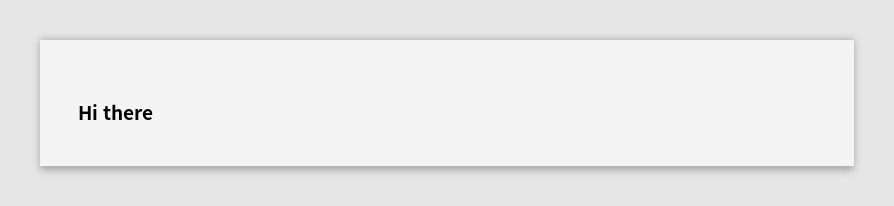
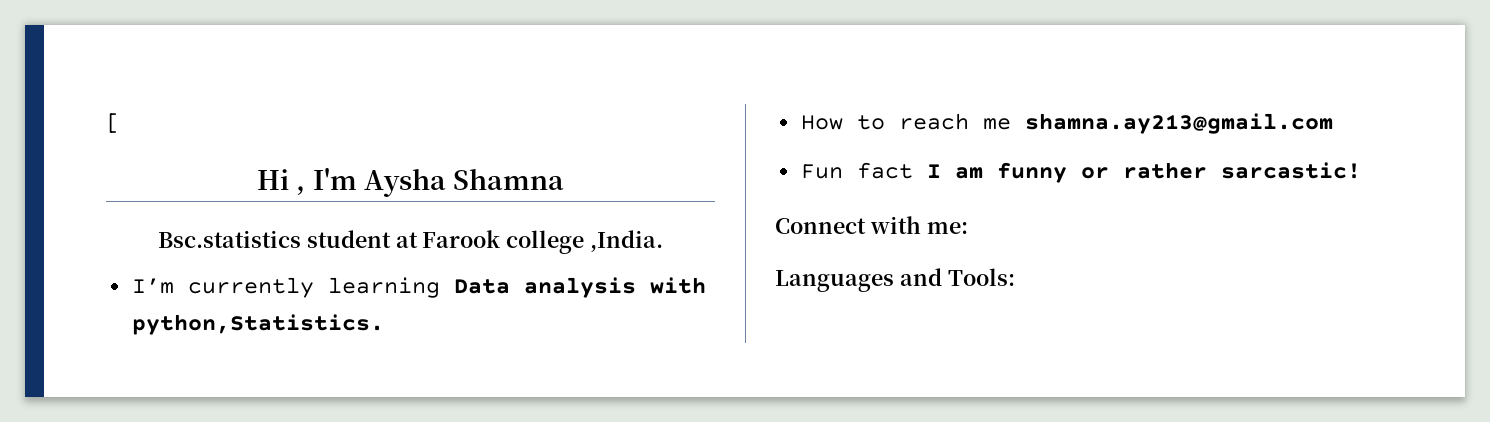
[78,104,154,120] Hi there -> [106,113,120,133] [257,168,564,197] [157,230,664,254] [131,277,706,298] [131,314,384,335] [800,113,1333,134] [800,162,1361,183] [775,216,968,234] [775,268,1015,292] [ // Hi , I'm Aysha Shamna // Bsc.statistics student at Farook college ,India. // I’m currently learning Data analysis with python,Statistics. // How to reach me shamna.ay213@gmail.com // Fun fact I am funny or rather sarcastic! // Connect with me: // Languages and Tools:

